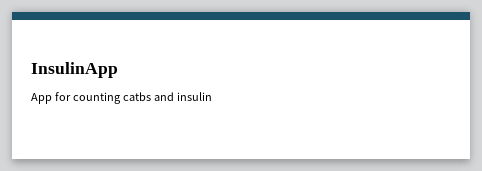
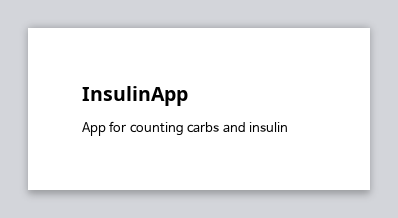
[122,92,151,101] catbs -> [187,122,220,133] carbs

